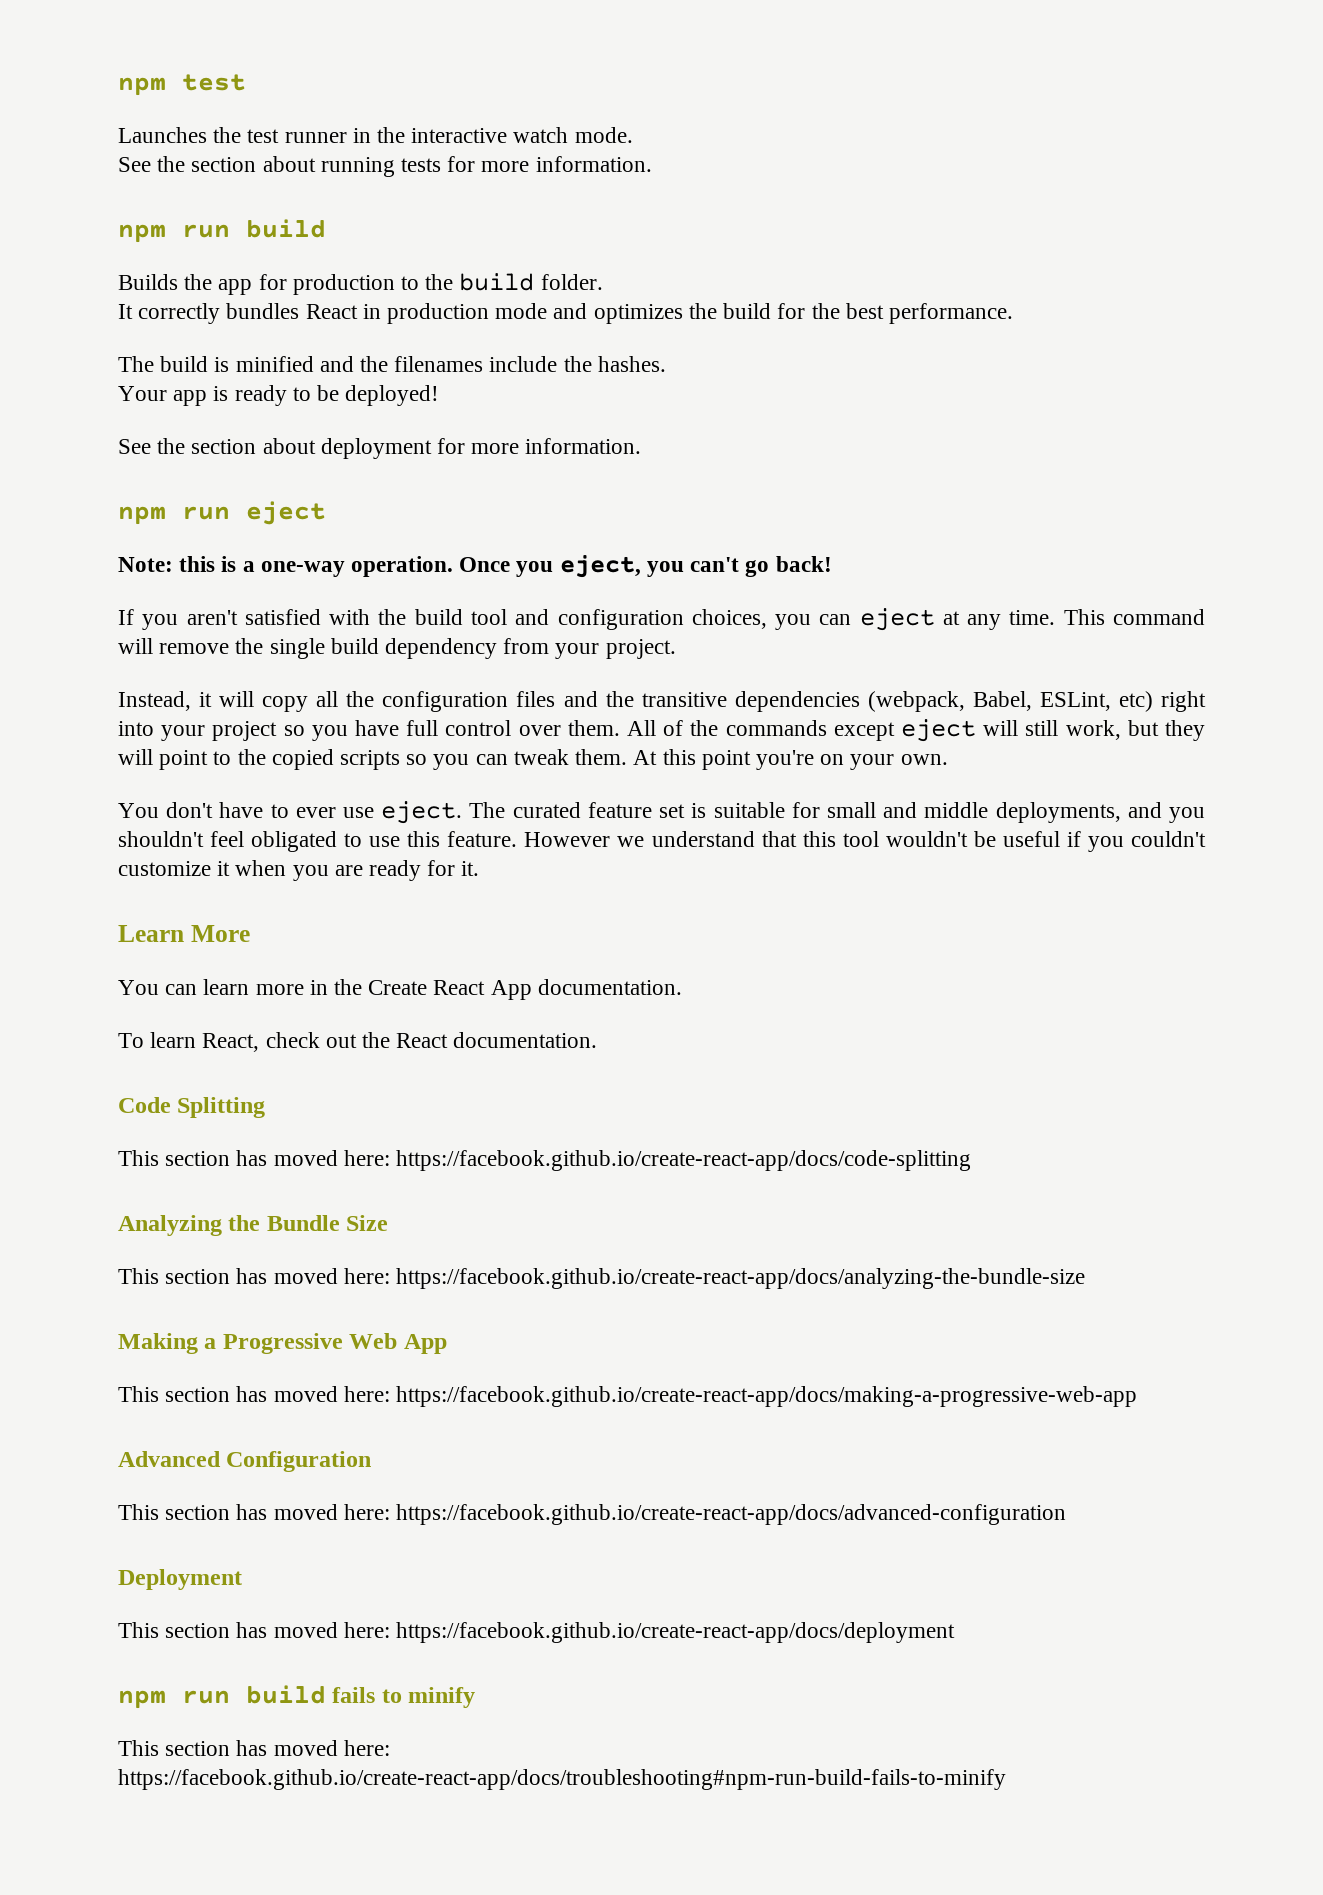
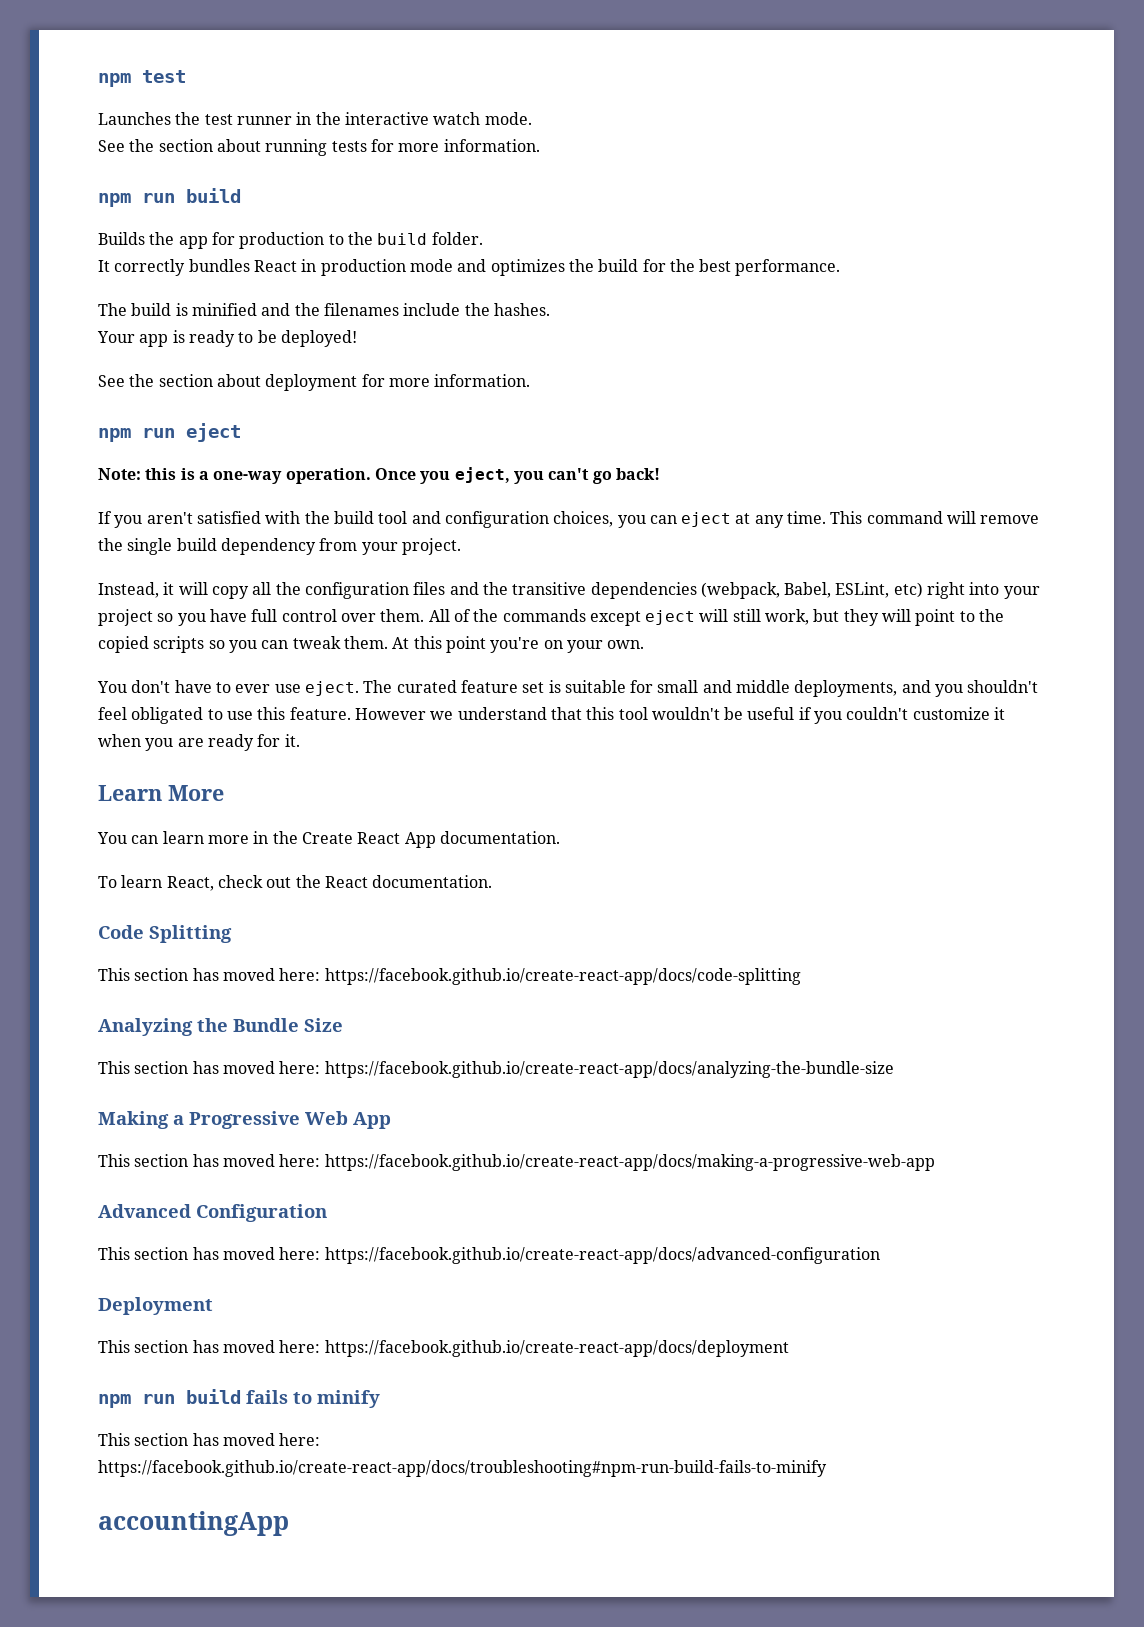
(1006, 1779) none -> [98,1511,289,1536] // accountingApp

